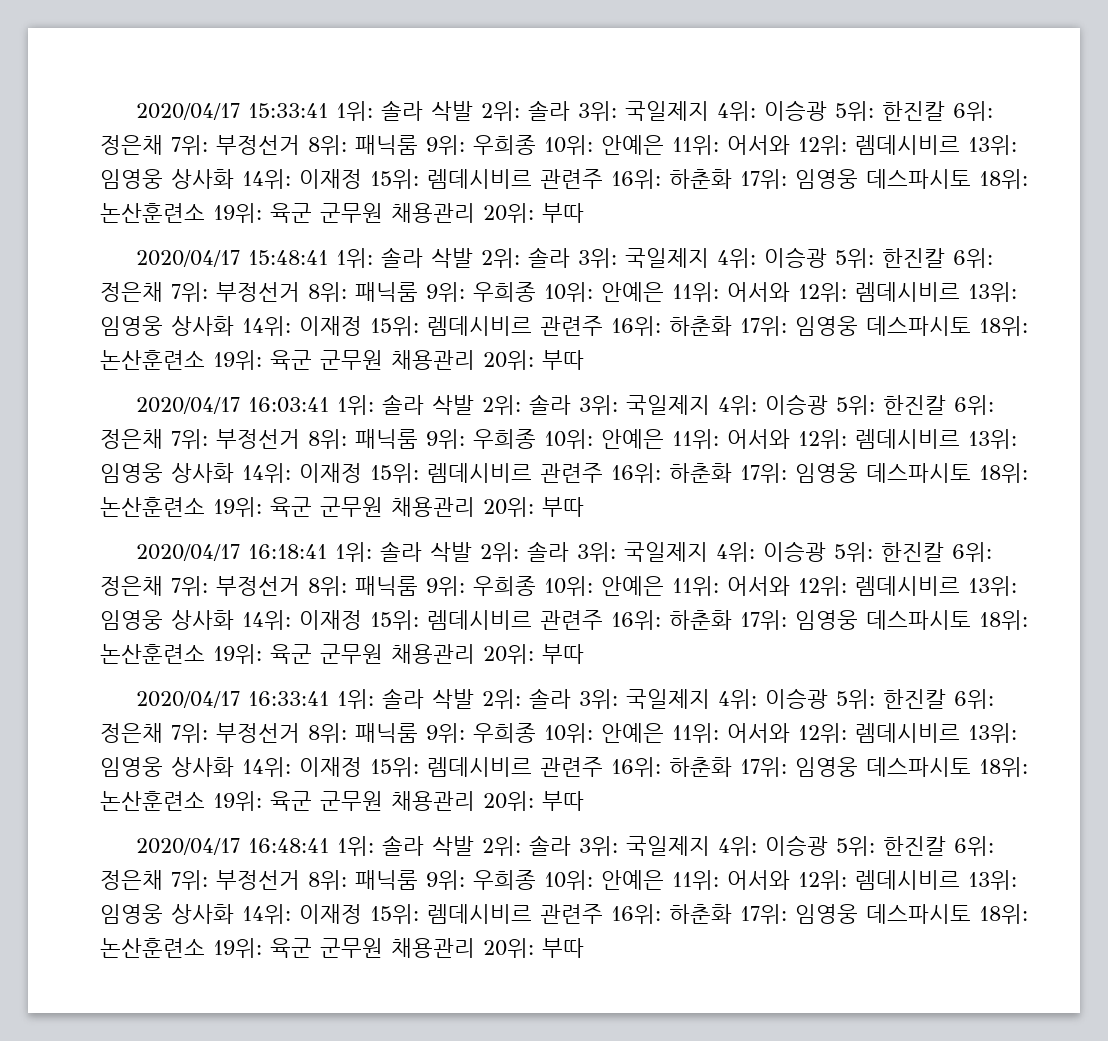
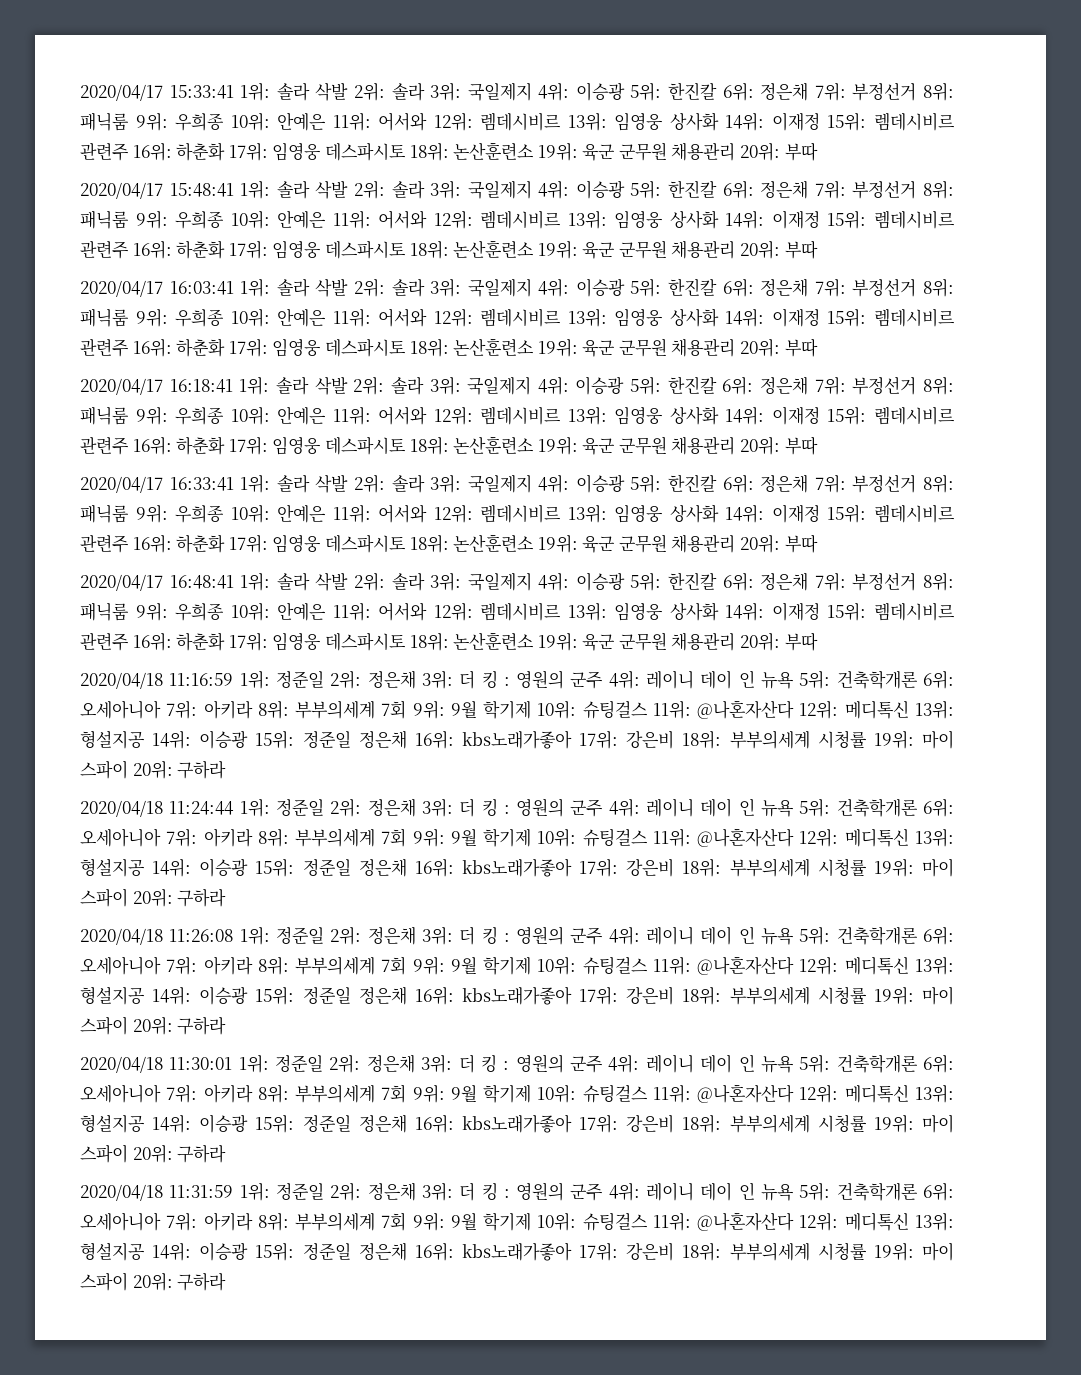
(584, 948) none -> [80,670,954,689] [80,700,954,719] [80,730,954,749] [80,760,227,779] [80,798,954,817] [80,828,954,847] [80,858,954,877] [80,888,227,907] [80,926,954,945] [80,956,954,975] [80,986,954,1005] [80,1016,227,1035] [80,1054,954,1073] [80,1084,954,1103] [80,1114,954,1133] [80,1144,227,1163] [80,1182,954,1201] [80,1212,954,1231] [80,1242,954,1261] [80,1272,227,1291] // 2020/04/18 11:16:59 1위: 정준일 2위: 정은채 3위: 더 킹 : 영원의 군주 4위: 레이니 데이 인 뉴욕 5위: 건축학개론 6위: 오세아니아 7위: 아키라 8위: 부부의세계 7회 9위: 9월 학기제 10위: 슈팅걸스 11위: @나혼자산다 12위: 메디톡신 13위: 형설지공 14위: 이승광 15위: 정준일 정은채 16위: kbs노래가좋아 17위: 강은비 18위: 부부의세계 시청률 19위: 마이 스파이 20위: 구하라 // 2020/04/18 11:24:44 1위: 정준일 2위: 정은채 3위: 더 킹 : 영원의 군주 4위: 레이니 데이 인 뉴욕 5위: 건축학개론 6위: 오세아니아 7위: 아키라 8위: 부부의세계 7회 9위: 9월 학기제 10위: 슈팅걸스 11위: @나혼자산다 12위: 메디톡신 13위: 형설지공 14위: 이승광 15위: 정준일 정은채 16위: kbs노래가좋아 17위: 강은비 18위: 부부의세계 시청률 19위: 마이 스파이 20위: 구하라 // 2020/04/18 11:26:08 1위: 정준일 2위: 정은채 3위: 더 킹 : 영원의 군주 4위: 레이니 데이 인 뉴욕 5위: 건축학개론 6위: 오세아니아 7위: 아키라 8위: 부부의세계 7회 9위: 9월 학기제 10위: 슈팅걸스 11위: @나혼자산다 12위: 메디톡신 13위: 형설지공 14위: 이승광 15위: 정준일 정은채 16위: kbs노래가좋아 17위: 강은비 18위: 부부의세계 시청률 19위: 마이 스파이 20위: 구하라 // 2020/04/18 11:30:01 1위: 정준일 2위: 정은채 3위: 더 킹 : 영원의 군주 4위: 레이니 데이 인 뉴욕 5위: 건축학개론 6위: 오세아니아 7위: 아키라 8위: 부부의세계 7회 9위: 9월 학기제 10위: 슈팅걸스 11위: @나혼자산다 12위: 메디톡신 13위: 형설지공 14위: 이승광 15위: 정준일 정은채 16위: kbs노래가좋아 17위: 강은비 18위: 부부의세계 시청률 19위: 마이 스파이 20위: 구하라 // 2020/04/18 11:31:59 1위: 정준일 2위: 정은채 3위: 더 킹 : 영원의 군주 4위: 레이니 데이 인 뉴욕 5위: 건축학개론 6위: 오세아니아 7위: 아키라 8위: 부부의세계 7회 9위: 9월 학기제 10위: 슈팅걸스 11위: @나혼자산다 12위: 메디톡신 13위: 형설지공 14위: 이승광 15위: 정준일 정은채 16위: kbs노래가좋아 17위: 강은비 18위: 부부의세계 시청률 19위: 마이 스파이 20위: 구하라

